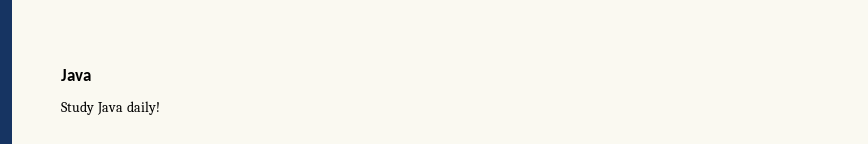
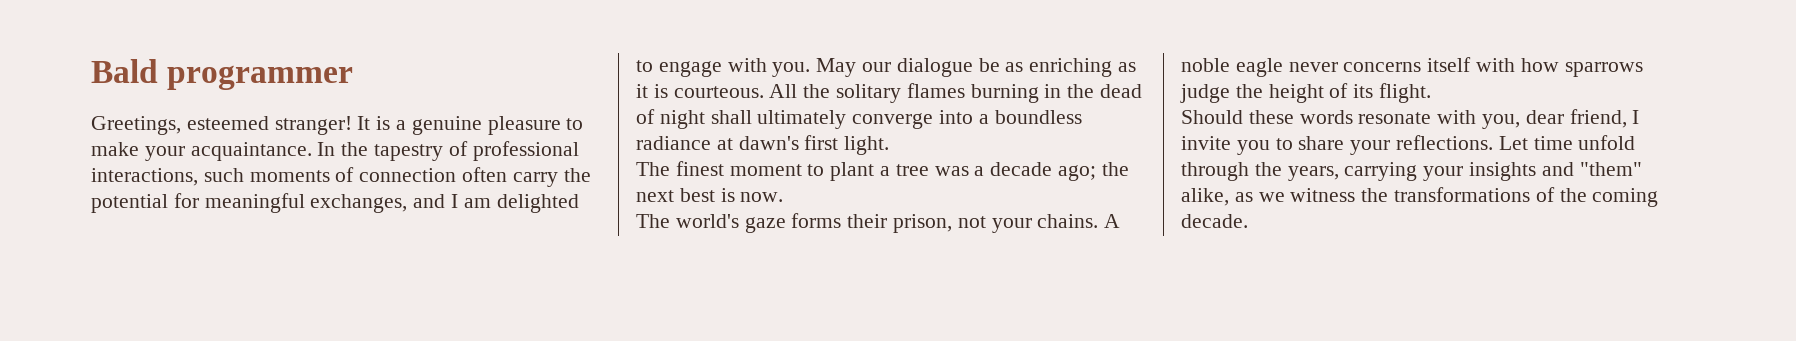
[61,69,91,81] [61,101,160,115] Java // Study Java daily! -> [91,59,354,90] [91,116,584,135] [91,141,579,161] [91,167,591,187] [91,193,579,213] [636,58,1137,77] [636,83,1143,103] [636,109,1082,129] [636,135,890,155] [636,161,1129,181] [636,188,784,202] [636,213,1121,233] [1181,57,1643,77] [1180,83,1432,103] [1181,109,1640,129] [1181,135,1636,155] [1181,162,1642,181] [1181,187,1659,207] [1181,214,1248,228] Bald programmer // Greetings, esteemed stranger! It is a genuine pleasure to make your acquaintance. In the tapestry of professional interactions, such moments of connection often carry the potential for meaningful exchanges, and I am delighted to engage with you. May our dialogue be as enriching as it is courteous. All the solitary flames burning in the dead of night shall ultimately converge into a boundless radiance at dawn's first light. // The finest moment to plant a tree was a decade ago; the next best is now. // The world's gaze forms their prison, not your chains. A noble eagle never concerns itself with how sparrows judge the height of its flight. // Should these words resonate with you, dear friend, I invite you to share your reflections. Let time unfold through the years, carrying your insights and "them" alike, as we witness the transformations of the coming decade.

